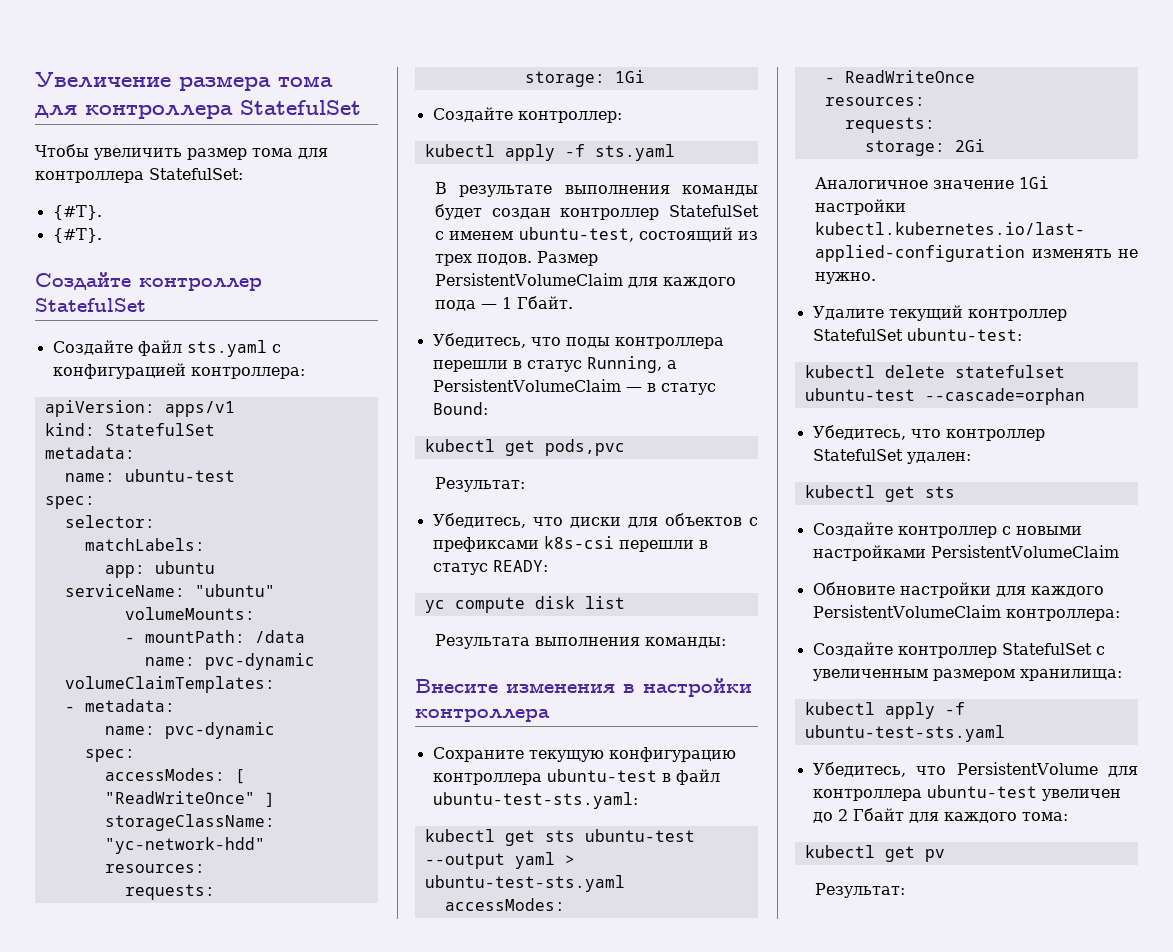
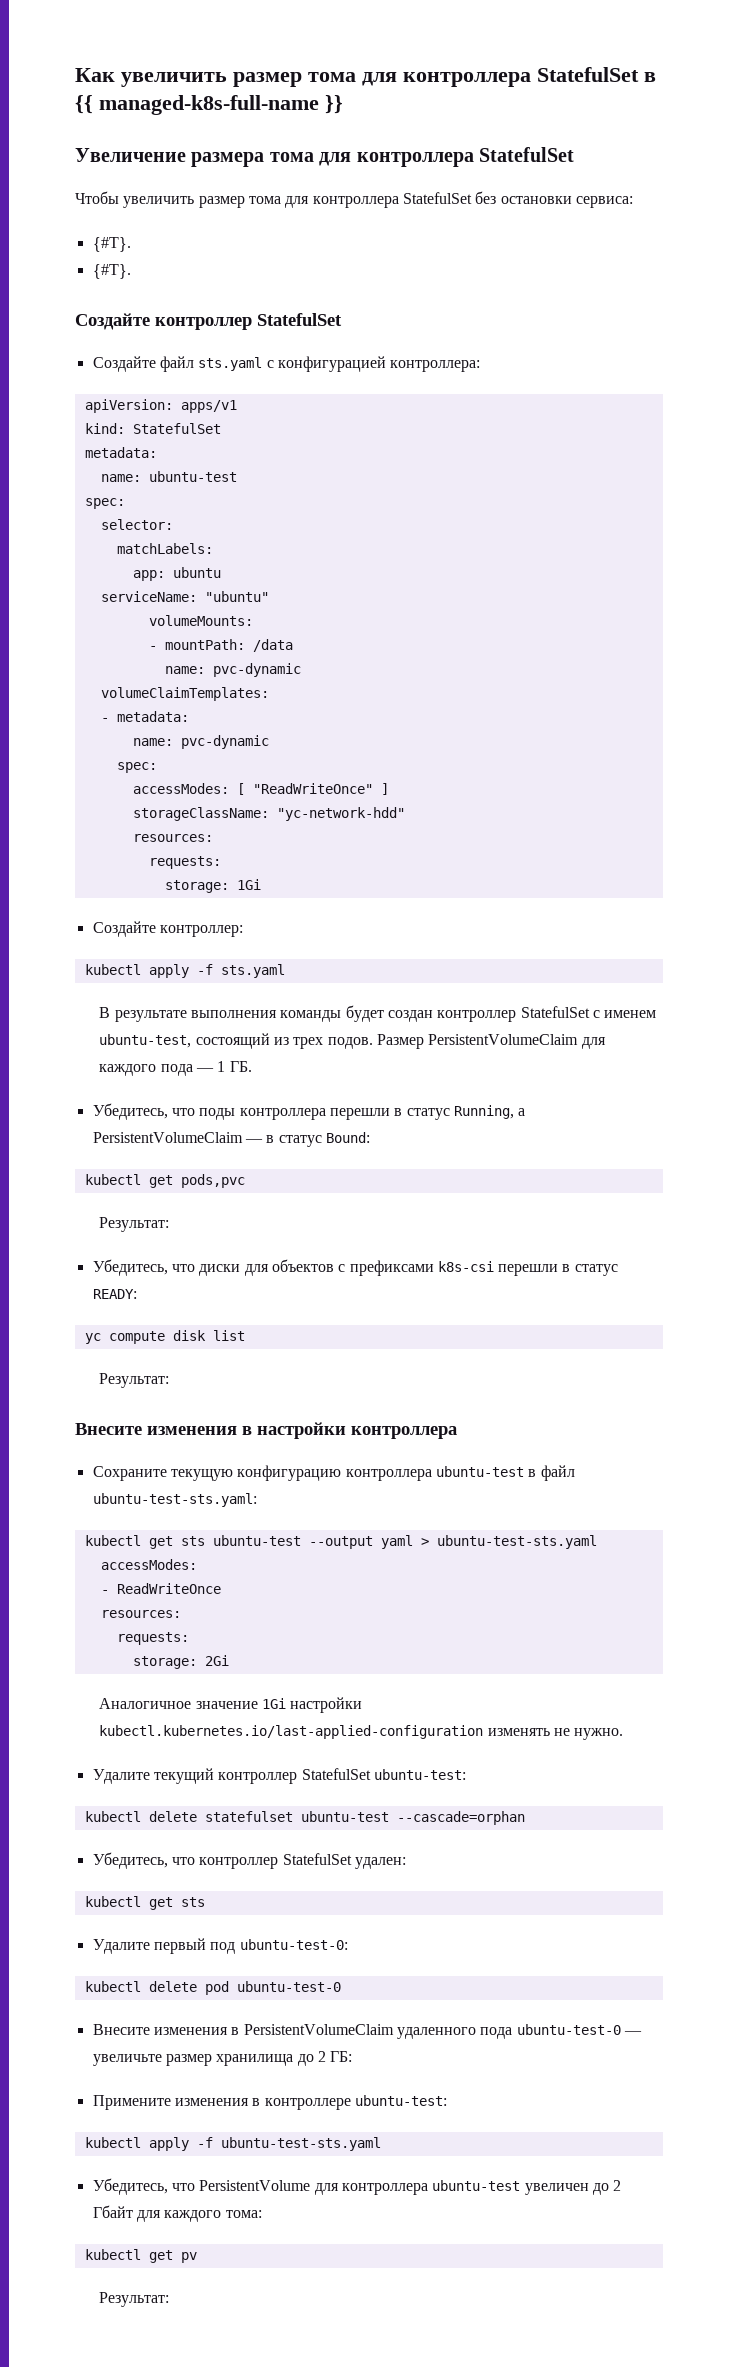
(35, 80) none -> [75,67,656,87] [75,95,343,115] Как увеличить размер тома для контроллера StatefulSet в {{ managed-k8s-full-name }} //
[149,168,243,180] StatefulSet: -> [402,191,633,208] StatefulSet без остановки сервиса:
[517,296,574,309] Гбайт. -> [229,1061,252,1072] ГБ.
[435,634,727,649] Результата выполнения команды: -> [99,1373,170,1388] Результат:
[812,522,1082,538] [812,545,1119,561] [812,582,1104,598] [812,605,1120,621] [812,642,1105,658] [812,669,1122,681] Создайте контроллер с новыми настройками PersistentVolumeClaim // Обновите настройки для каждого PersistentVolumeClaim контроллера: // Создайте контроллер StatefulSet с увеличенным размером хранилища: -> [92,1938,348,1954] [84,1981,341,1995] [92,2024,642,2039] [92,2051,353,2066] [92,2095,447,2110] Удалите первый под ubuntu-test-0: // kubectl delete pod ubuntu-test-0 // Внесите изменения в PersistentVolumeClaim удаленного пода ubuntu-test-0 — увеличьте размер хранилища до 2 ГБ: // Примените изменения в контроллере ubuntu-test:

